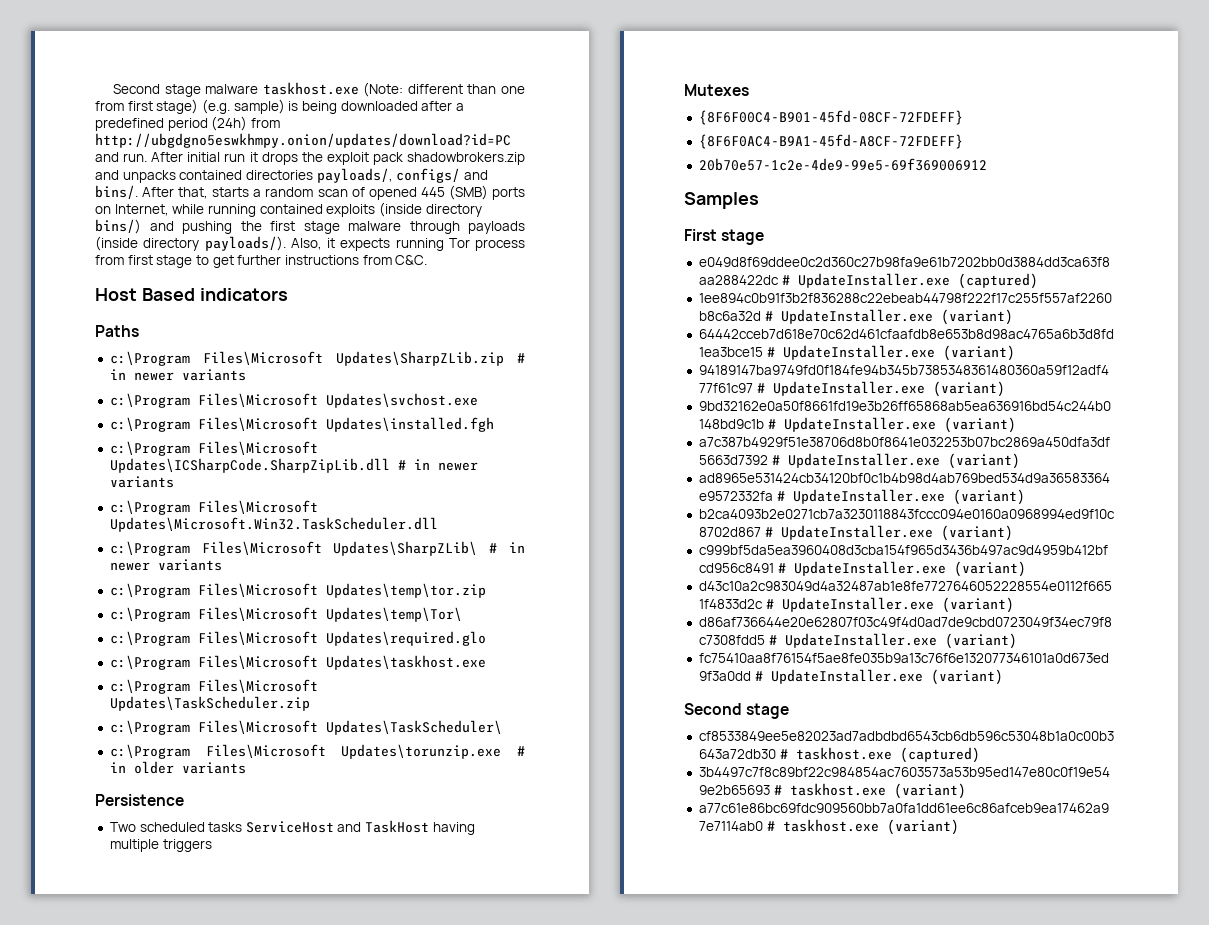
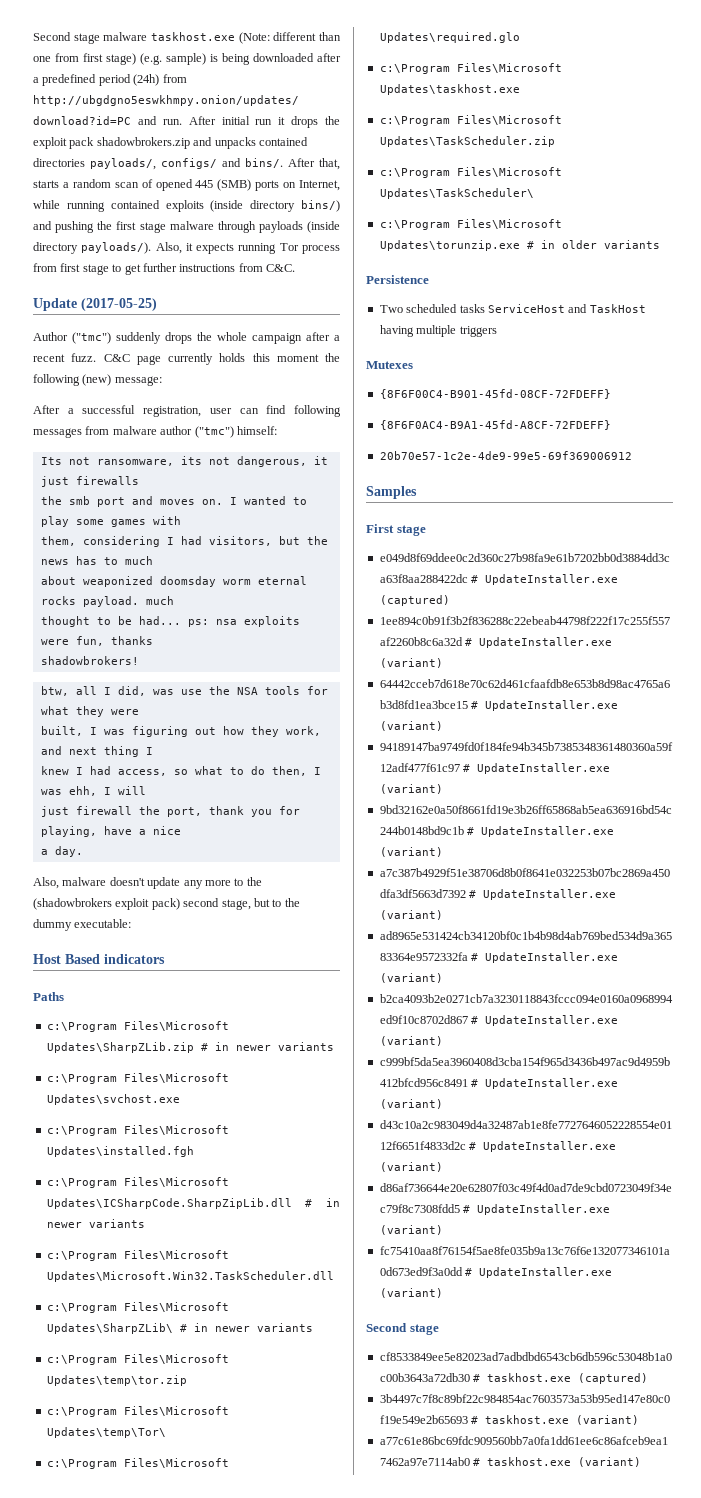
(428, 260) none -> [33,298,157,311] [33,332,340,344] [33,353,340,365] [33,374,162,386] [33,405,341,417] [33,426,277,438] [40,456,328,467] [40,476,139,487] [40,496,307,507] [40,516,181,527] [40,536,328,547] [40,556,153,565] [40,576,307,587] [40,596,174,607] [40,616,300,627] [40,636,153,646] [40,656,139,665] [40,686,328,696] [40,706,139,717] [40,726,321,737] [40,746,153,757] [40,766,321,776] [40,786,146,796] [40,806,300,817] [40,826,181,837] [40,846,83,857] [33,877,262,889] [33,898,300,910] [33,919,132,931] // Update (2017-05-25) // Author ("tmc") suddenly drops the whole campaign after a recent fuzz. C&C page currently holds this moment the following (new) message: // After a successful registration, user can find following messages from malware author ("tmc") himself: // Its not ransomware, its not dangerous, it just firewalls // the smb port and moves on. I wanted to play some games with // them, considering I had visitors, but the news has to much // about weaponized doomsday worm eternal rocks payload. much // thought to be had... ps: nsa exploits were fun, thanks // shadowbrokers! // btw, all I did, was use the NSA tools for what they were // built, I was figuring out how they work, and next thing I // knew I had access, so what to do then, I was ehh, I will // just firewall the port, thank you for playing, have a nice // a day. // Also, malware doesn't update any more to the (shadowbrokers exploit pack) second stage, but to the dummy executable:

